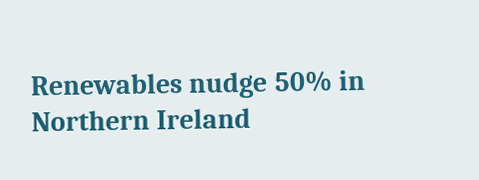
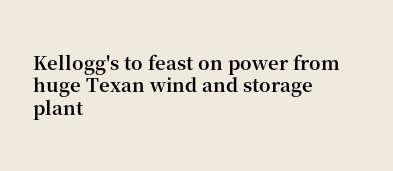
[30,69,367,99] [31,107,252,132] Renewables nudge 50% in Northern Ireland -> [33,54,340,75] [33,77,313,97] [33,99,84,120] Kellogg's to feast on power from huge Texan wind and storage plant

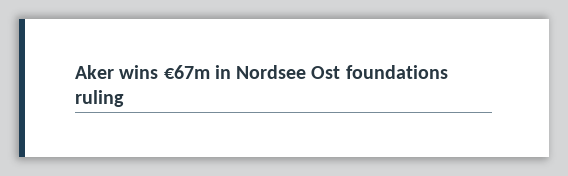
[33,54,340,75] [33,77,313,97] [33,99,84,120] Kellogg's to feast on power from huge Texan wind and storage plant -> [75,65,448,79] [75,90,124,107] Aker wins €67m in Nordsee Ost foundations ruling

